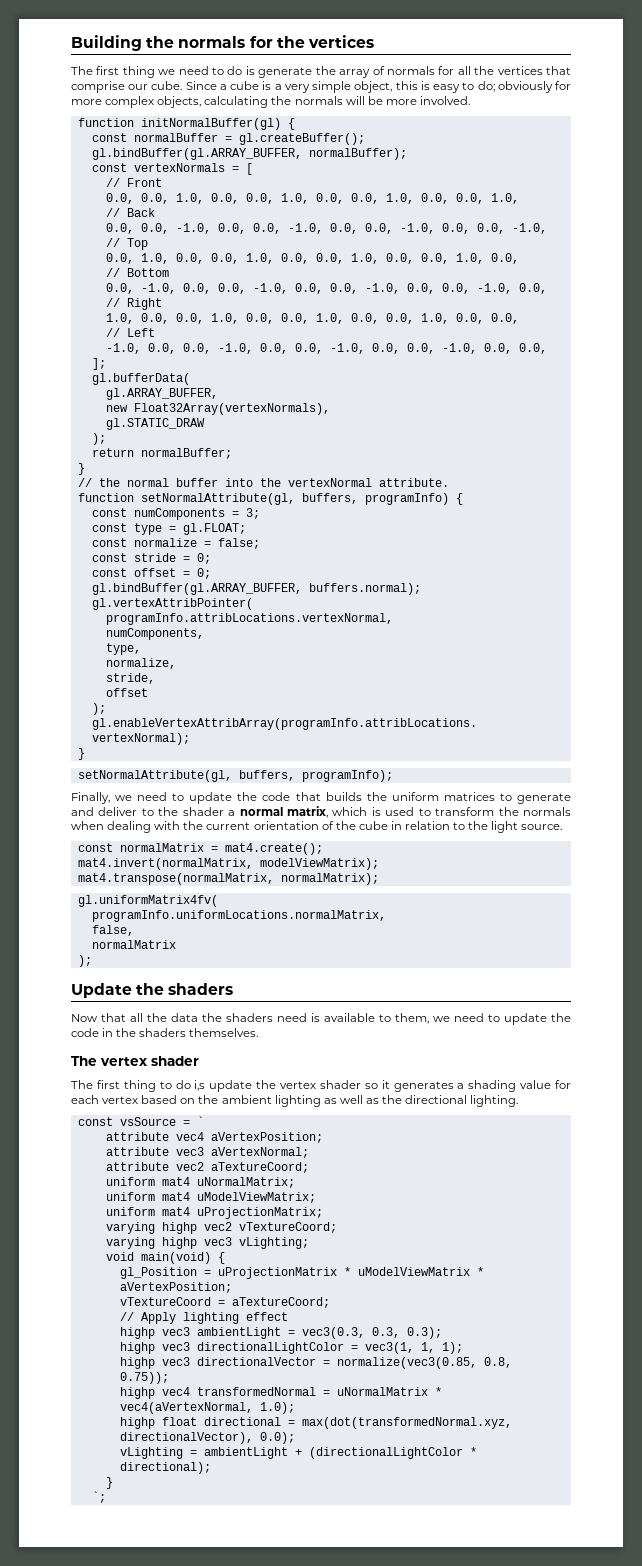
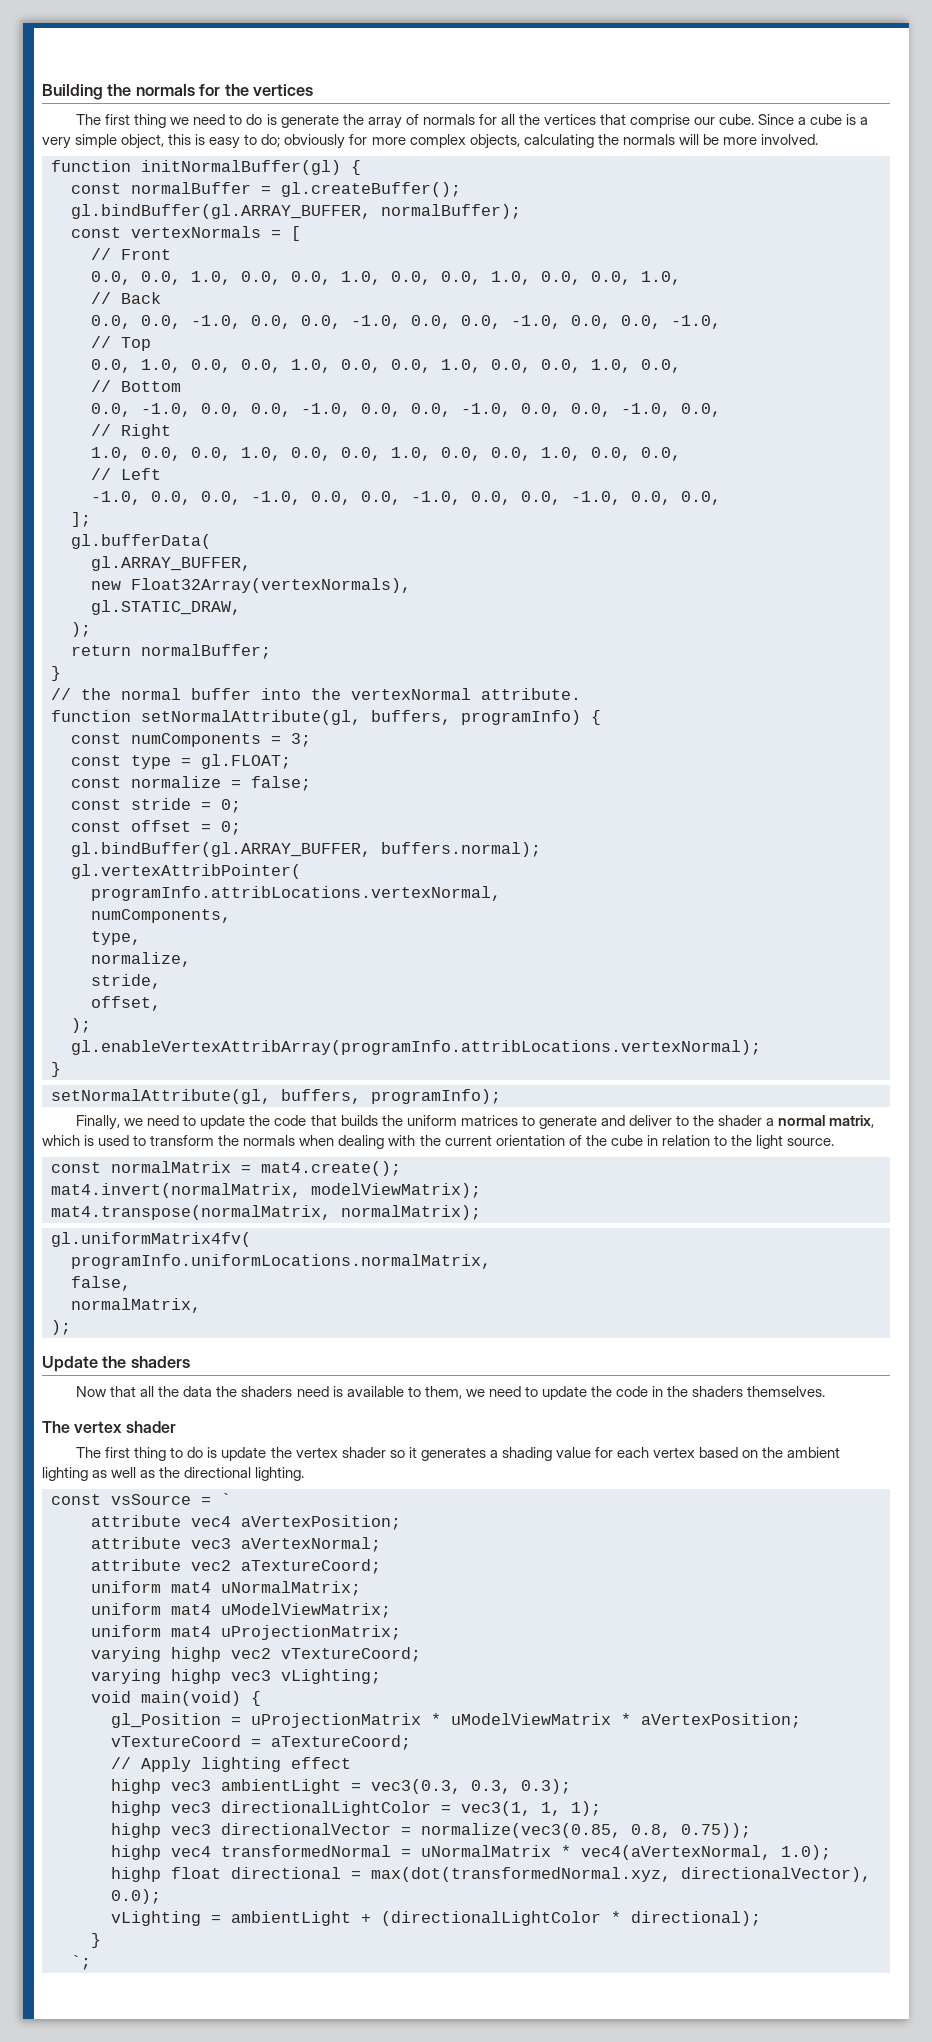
[105,418,205,430] gl.STATIC_DRAW -> [91,600,241,615] gl.STATIC_DRAW,
[105,688,148,697] offset -> [91,996,161,1011] offset,
[91,940,176,949] normalMatrix -> [71,1298,201,1313] normalMatrix,
[194,1080,206,1091] i,s -> [207,1447,218,1458] is

